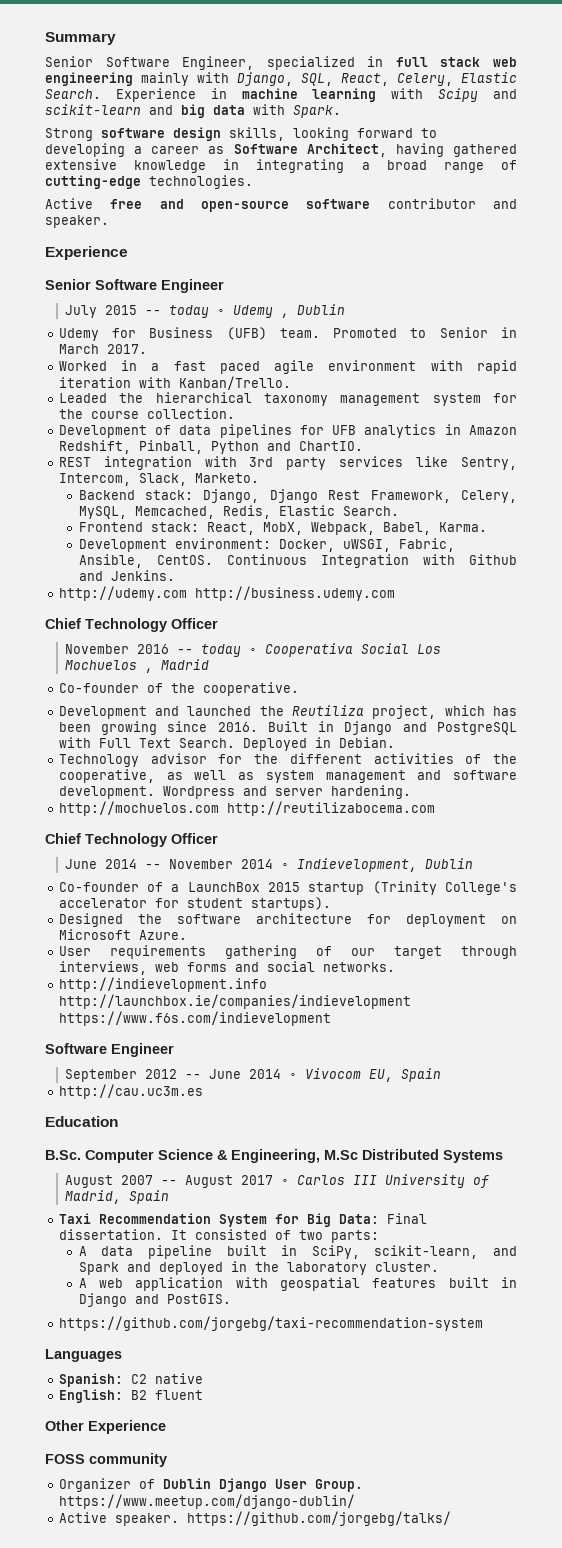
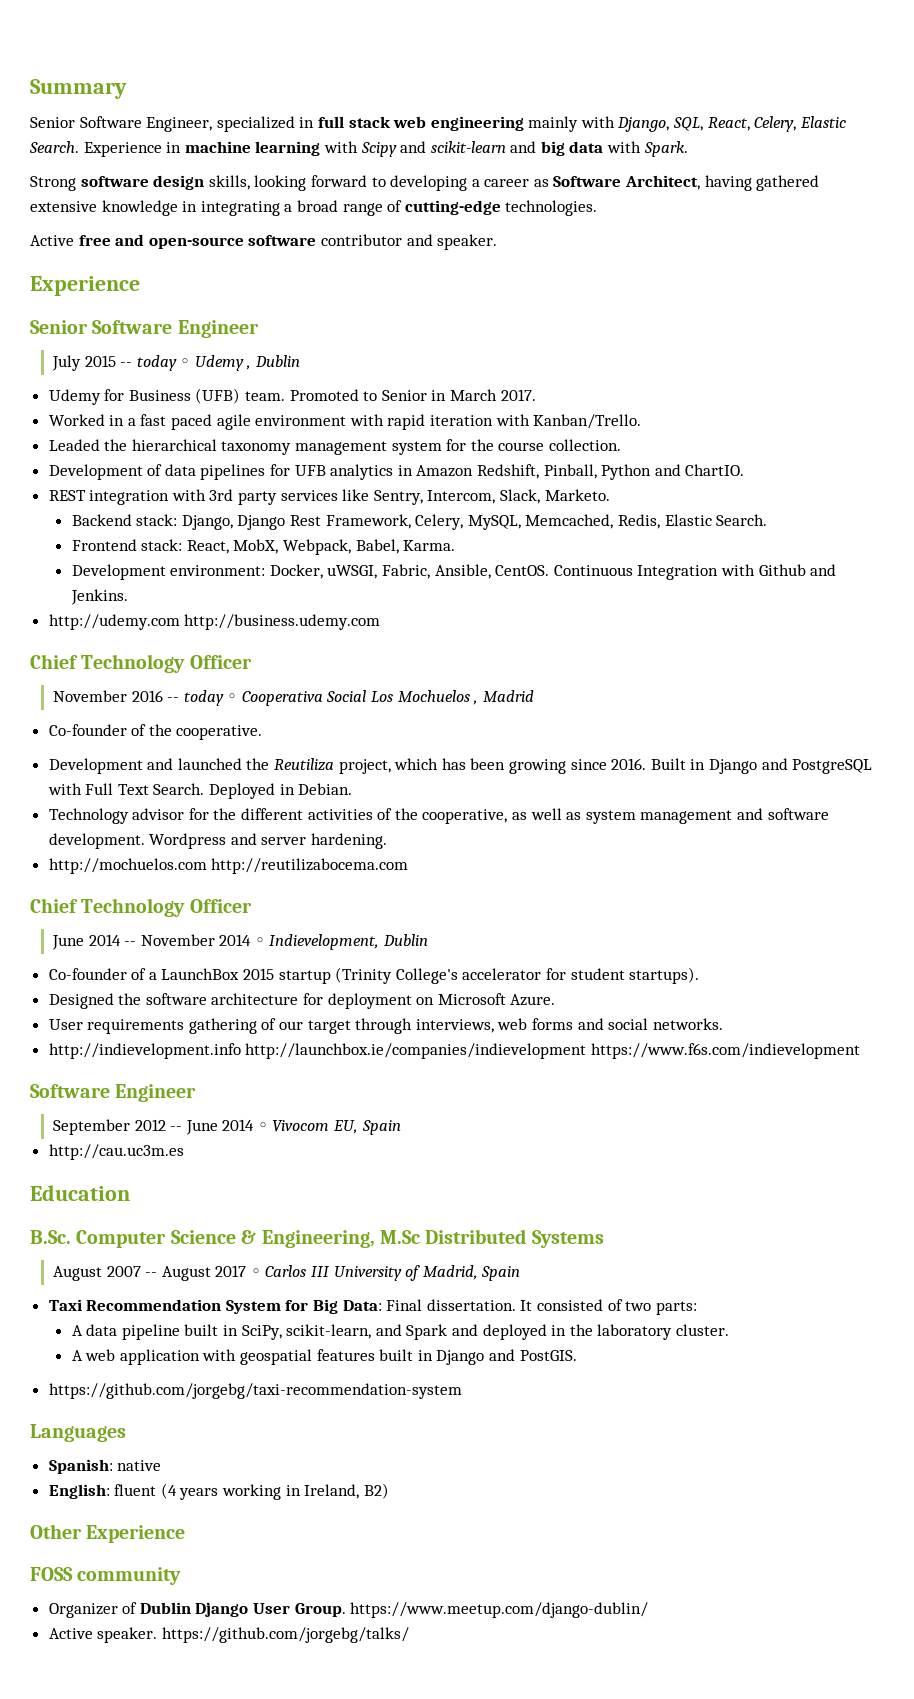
[130,1374,147,1384] C2 -> (113, 1466) none
[130,1390,147,1400] B2 -> (110, 1491) none
(203, 1395) none -> [160,1483,389,1500] (4 years working in Ireland, B2)

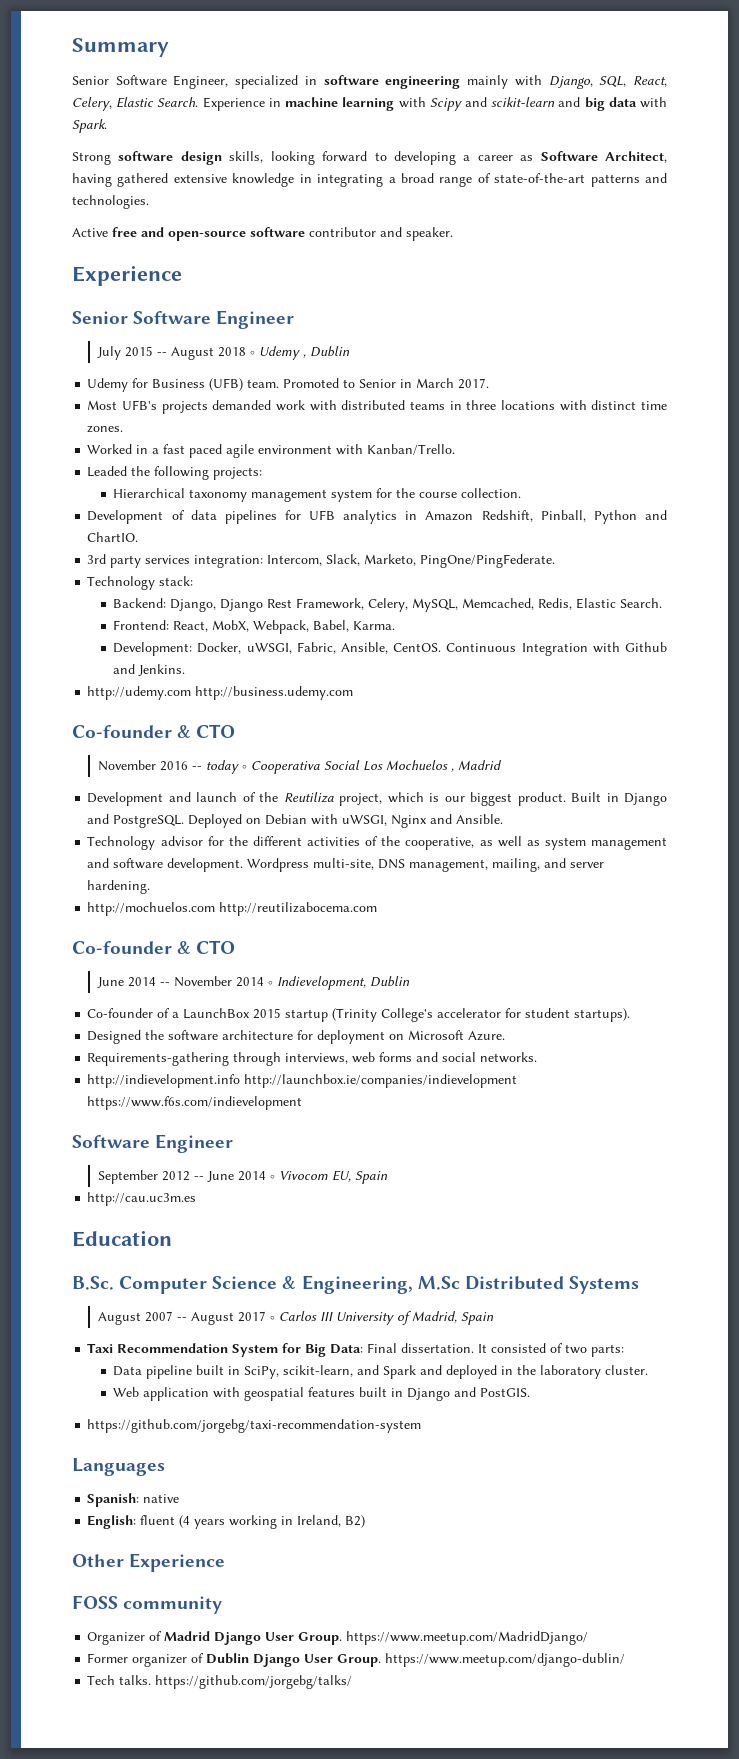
[317,116,427,128] full stack web -> [323,75,379,85] software
[404,200,501,215] cutting-edge -> [494,173,667,187] state-of-the-art patterns and
[136,355,177,371] today -> [170,347,246,360] August 2018
(536, 395) none -> [87,400,667,414] [87,425,124,433] // Most UFB's projects demanded work with distributed teams in three locations with distinct time zones.
[387,414,530,430] rapid iteration with -> (364, 449) none
[131,439,217,451] hierarchical -> [154,466,263,480] [113,488,186,498] following projects: // Hierarchical
[48,489,610,505] [71,514,178,526] REST integration with 3rd party services like Sentry, Intercom, Slack, Marketo. // Backend stack: -> [87,554,556,568] [87,576,194,590] [113,598,167,608] 3rd party services integration: Intercom, Slack, Marketo, PingOne/PingFederate. // Technology stack: // Backend:
[71,539,183,551] Frontend stack: -> [113,620,170,630] Frontend:
[71,564,266,580] Development environment: -> [113,642,193,656] Development:
[30,654,252,673] Chief Technology Officer -> [72,724,236,738] Co-founder & CTO
[48,724,263,740] // Co-founder of the cooperative. -> (502, 765) none
[177,758,242,770] launched -> [196,792,256,802] launch of
[441,758,873,774] [47,783,353,799] has been growing since 2016. Built in Django and PostgreSQL with Full Text Search. Deployed in Debian. -> [429,792,667,806] [87,814,504,828] is our biggest product. Built in Django and PostgreSQL. Deployed on Debian with uWSGI, Nginx and Ansible.
(227, 841) none -> [313,858,541,872] multi-site, DNS management, mailing,
[30,898,252,917] Chief Technology Officer -> [72,940,236,954] Co-founder & CTO
[48,1018,351,1034] User requirements gathering of our target -> [87,1052,230,1066] Requirements-gathering
[71,1324,118,1336] A data -> [113,1366,143,1376] Data
[71,1349,116,1361] A web -> [113,1387,140,1397] Web
(138, 1608) none -> [164,1631,589,1645] [87,1653,205,1667] Madrid Django User Group. https://www.meetup.com/MadridDjango/ // Former organizer of
[48,1627,158,1643] Active speaker. -> [87,1675,152,1685] Tech talks.

